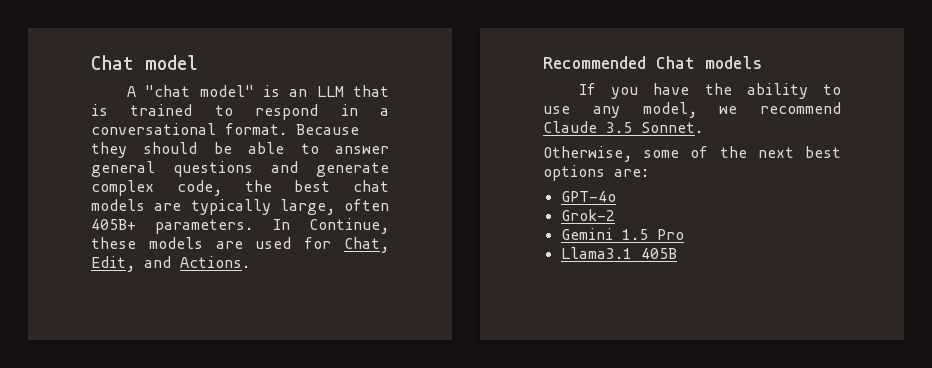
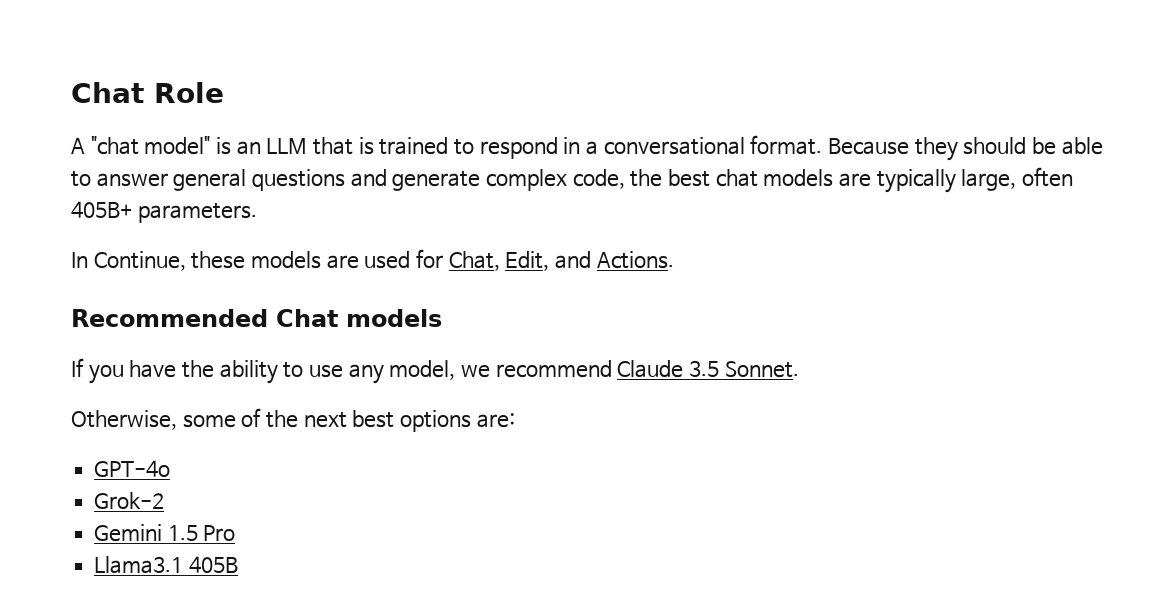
[91,55,198,70] Chat model -> [71,82,224,103] Chat Role
(254, 226) none -> (257, 213) //

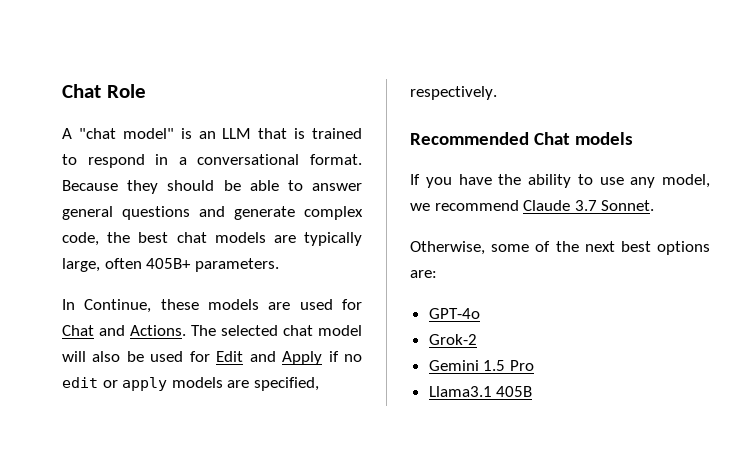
[448,251,550,271] Chat, Edit, -> [62,325,94,336] Chat
(674, 260) none -> [191,325,362,336] [62,351,363,365] [62,377,319,391] [410,86,497,100] The selected chat model will also be used for Edit and Apply if no edit or apply models are specified, respectively.
[688,360,719,377] 3.5 -> [574,200,597,211] 3.7

